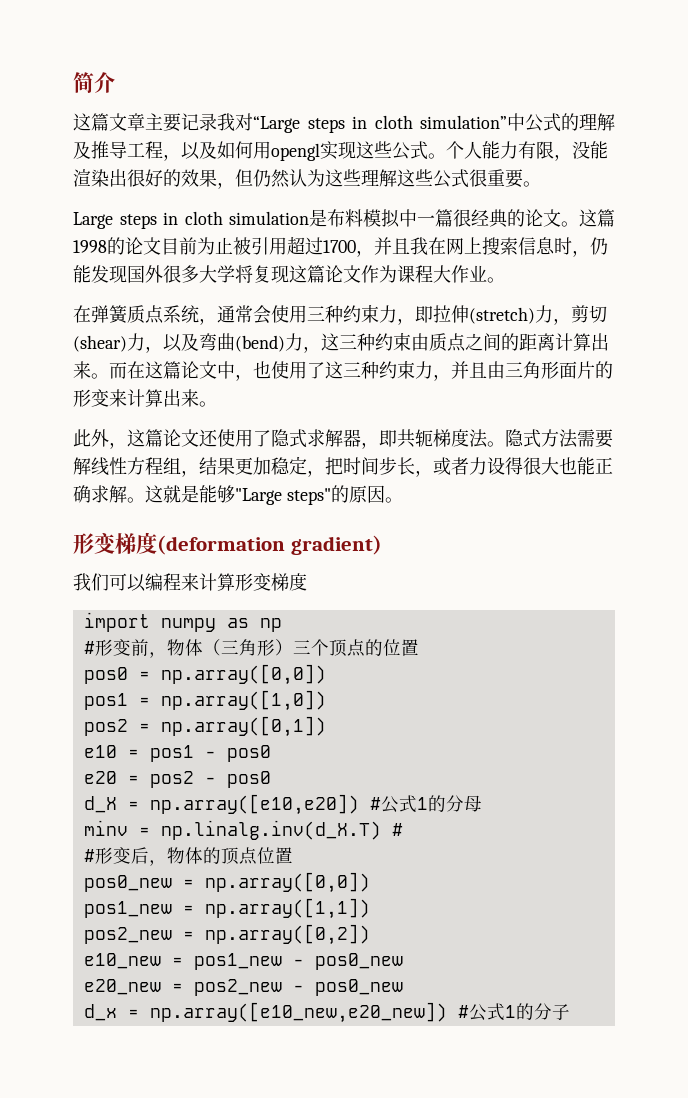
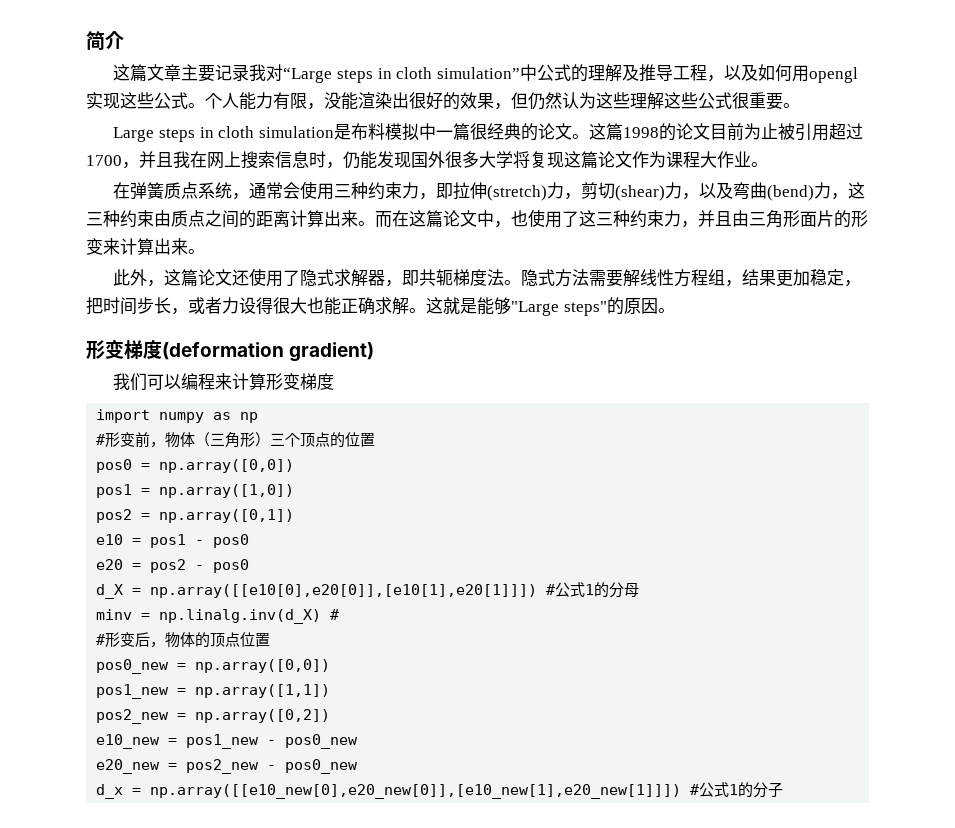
[149,794,359,815] np.array([e10,e20]) -> [150,584,538,598] np.array([[e10[0],e20[0]],[e10[1],e20[1]]])
[160,820,381,840] np.linalg.inv(d_X.T) -> [159,609,322,624] np.linalg.inv(d_X)
[149,1002,447,1023] np.array([e10_new,e20_new]) -> [150,784,682,799] np.array([[e10_new[0],e20_new[0]],[e10_new[1],e20_new[1]]])

